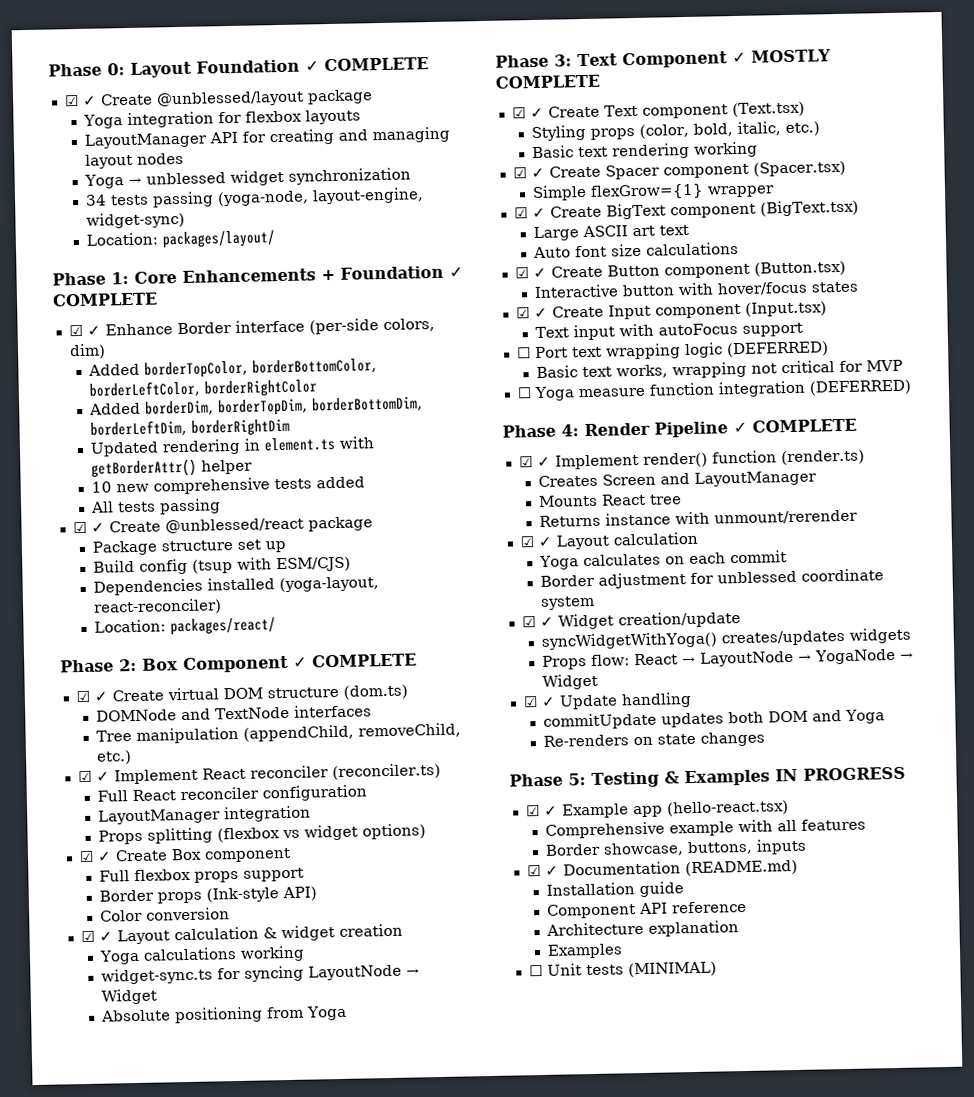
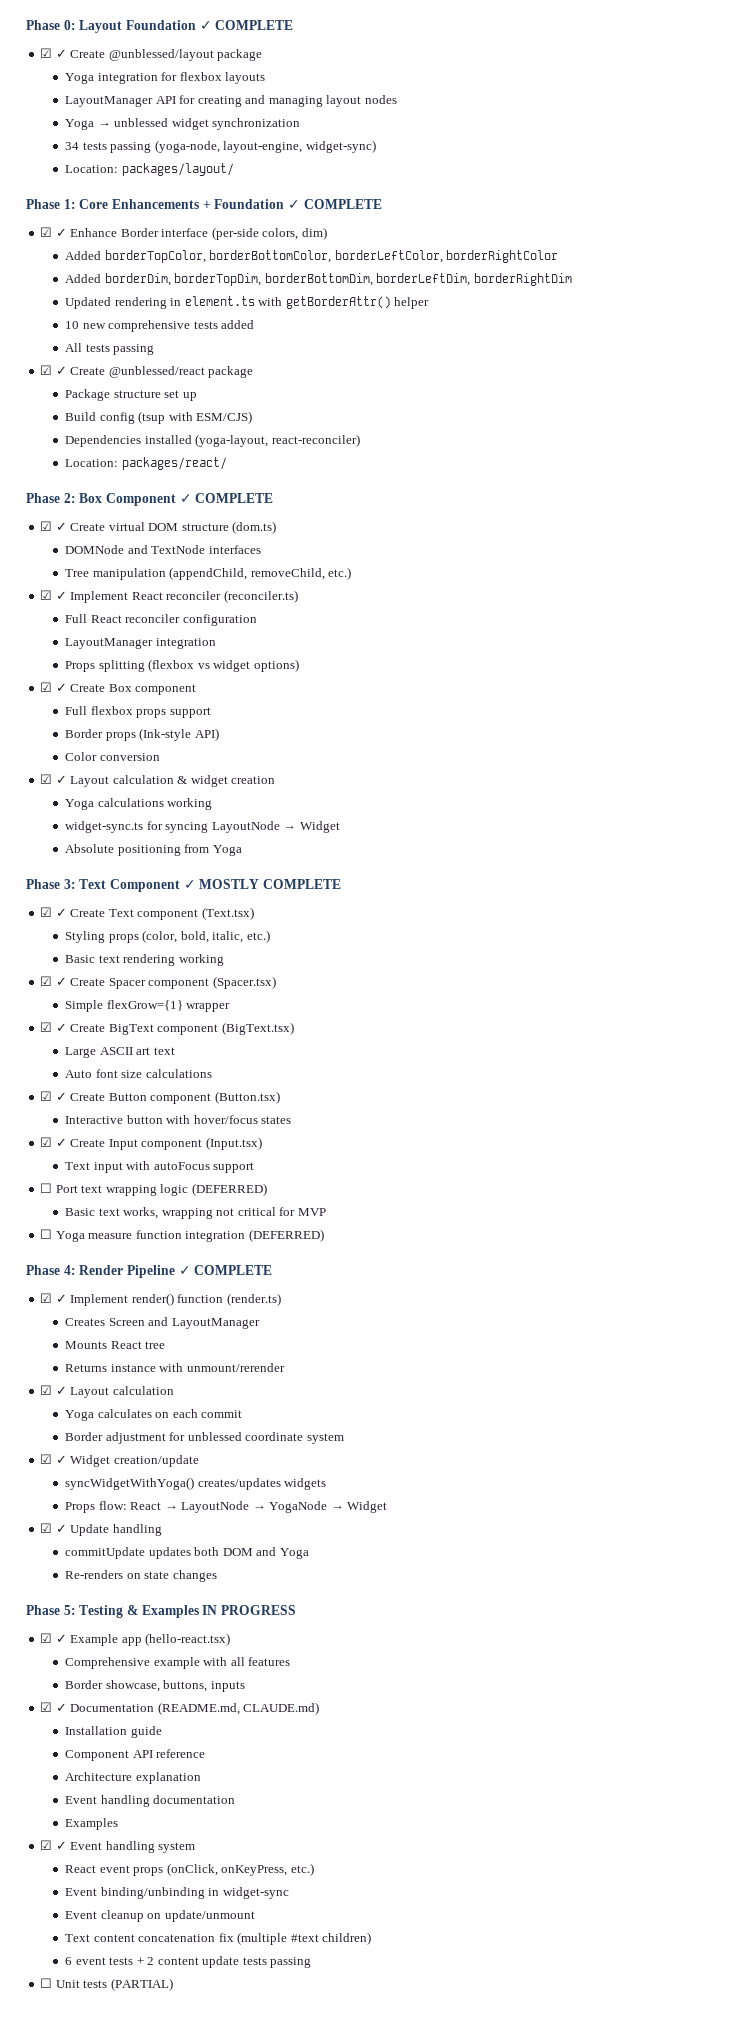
[684,859,798,877] (README.md) -> [157,1702,320,1715] (README.md, CLAUDE.md)
[546,943,623,959] Examples -> [65,1795,236,1807] [65,1818,119,1830] [40,1840,196,1853] [65,1863,314,1876] [65,1887,289,1899] [65,1910,255,1922] [65,1932,372,1945] [65,1956,312,1968] Event handling documentation // Examples // ☑ ✓ Event handling system // React event props (onClick, onKeyPress, etc.) // Event binding/unbinding in widget-sync // Event cleanup on update/unmount // Text content concatenation fix (multiple #text children) // 6 event tests + 2 content update tests passing
[627,961,717,978] (MINIMAL) -> [110,1978,173,1991] (PARTIAL)

